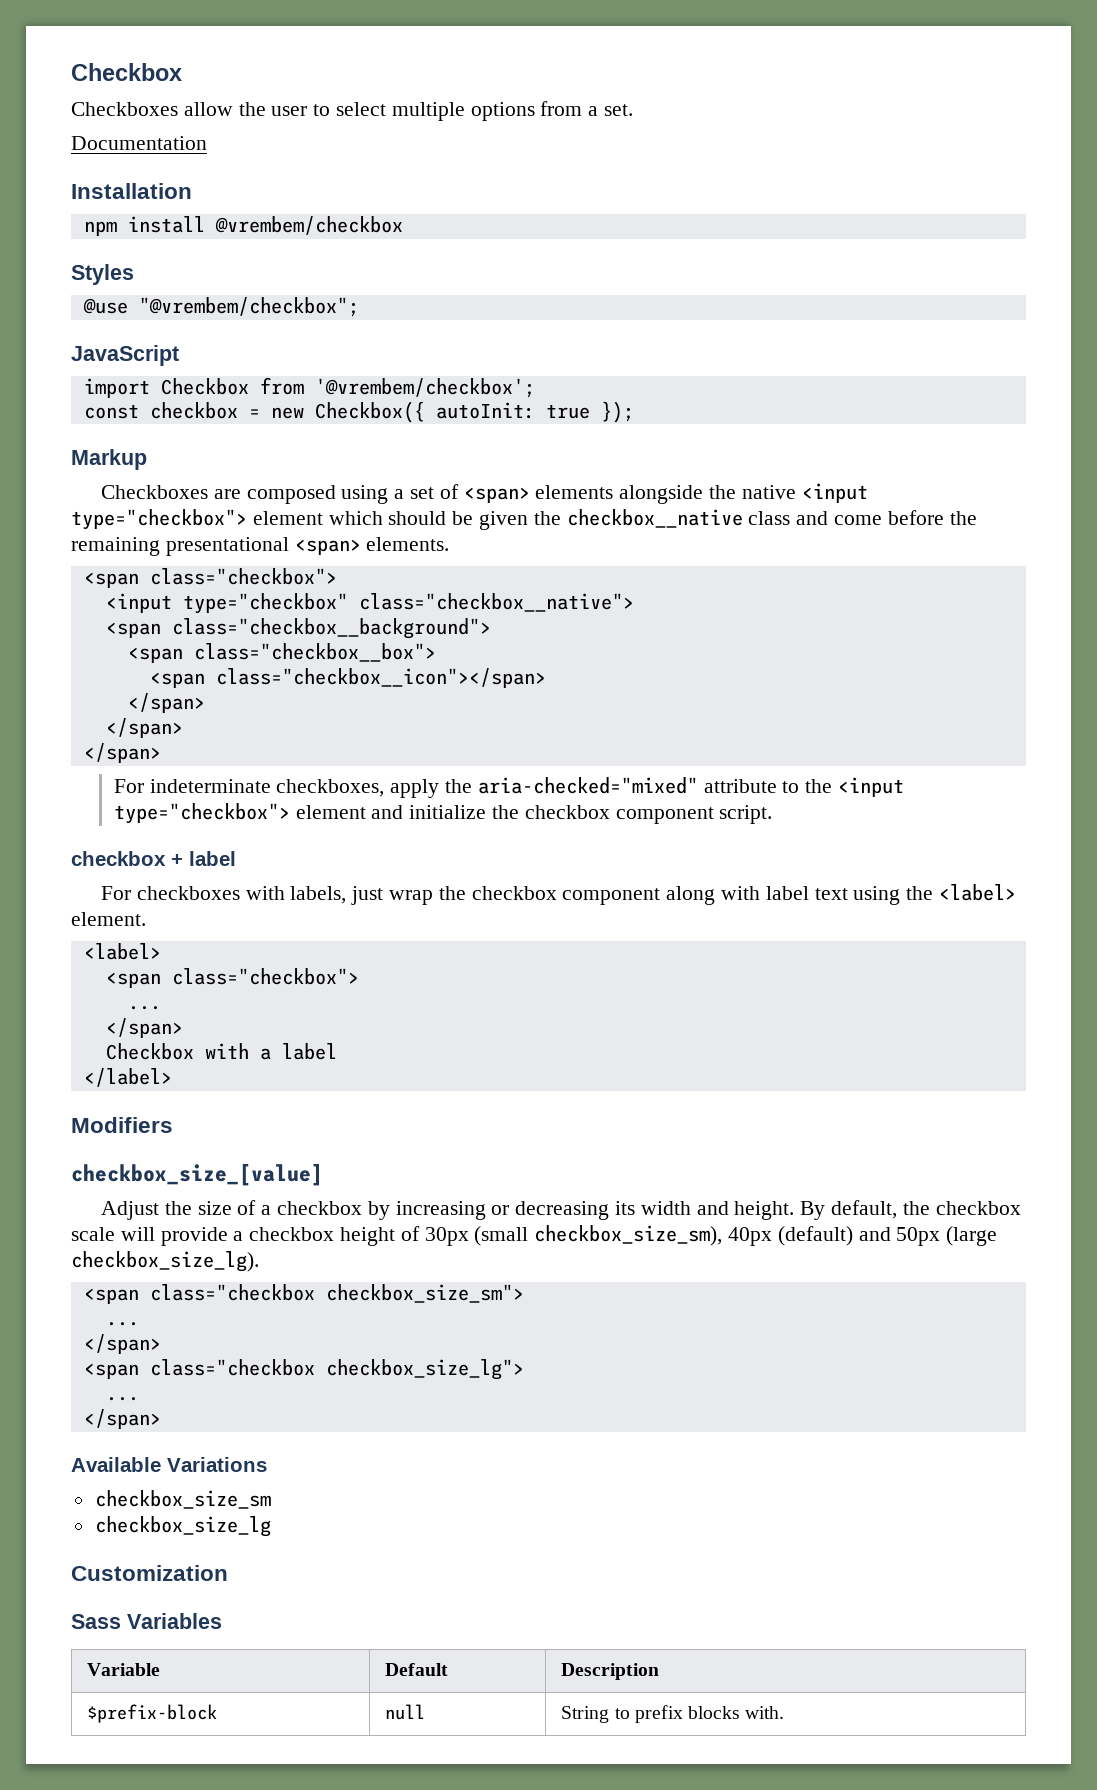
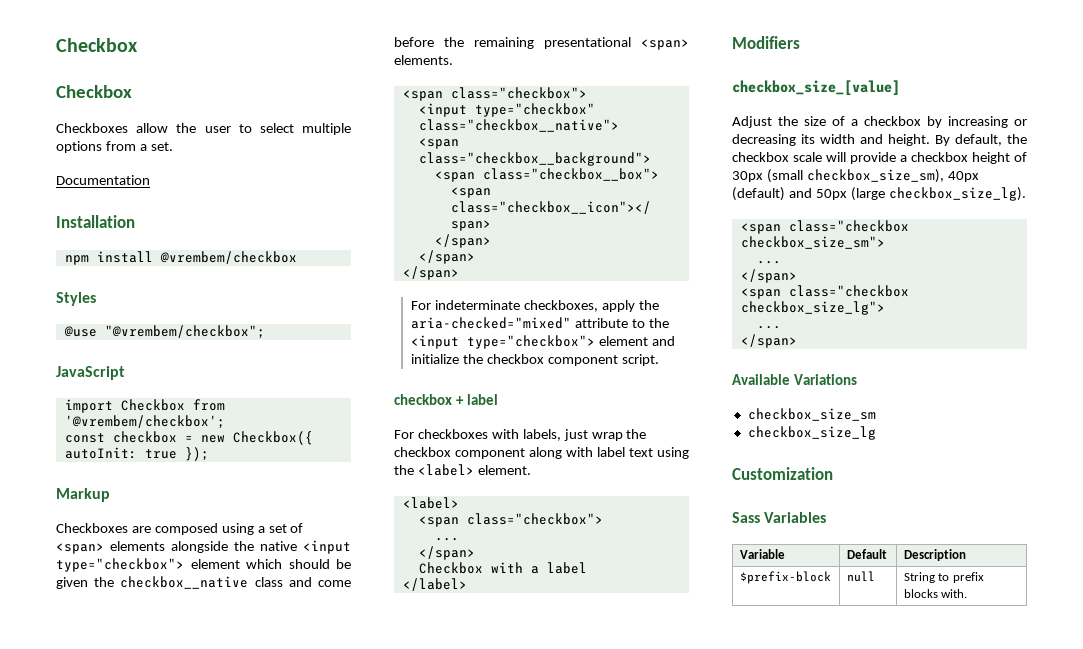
[71,63,182,81] Checkbox -> [56,38,138,52] [56,85,132,98] Checkbox // Checkbox

